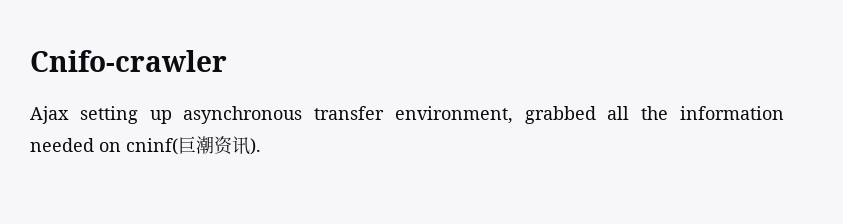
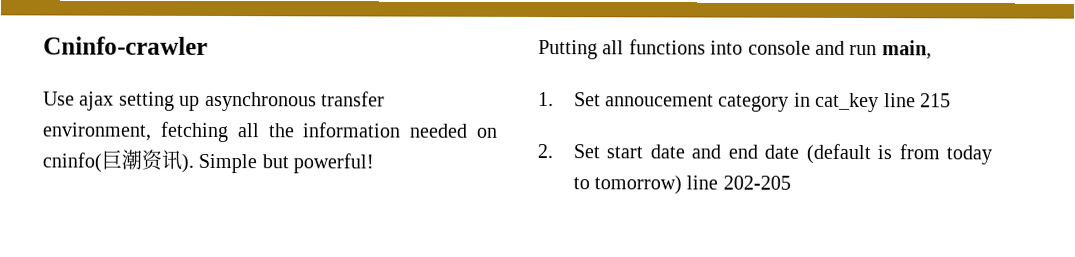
[30,50,227,72] [30,106,69,124] Cnifo-crawler // Ajax -> [43,36,208,55] [43,91,115,111] Cninfo-crawler // Use ajax
[524,106,596,124] grabbed -> [159,121,229,143] fetching
[126,138,178,155] cninf( -> [42,152,102,173] cninfo(
(261, 146) none -> [198,153,375,174] [538,39,932,60] [538,92,952,113] [537,143,992,165] [572,175,791,195] Simple but powerful! // Putting all functions into console and run main, // 1. Set annoucement category in cat_key line 215 // 2. Set start date and end date (default is from today to tomorrow) line 202-205

